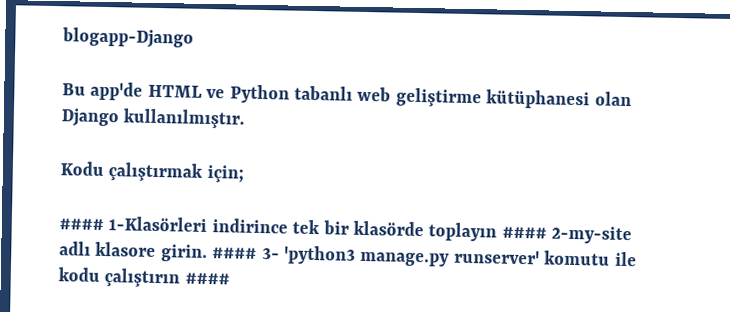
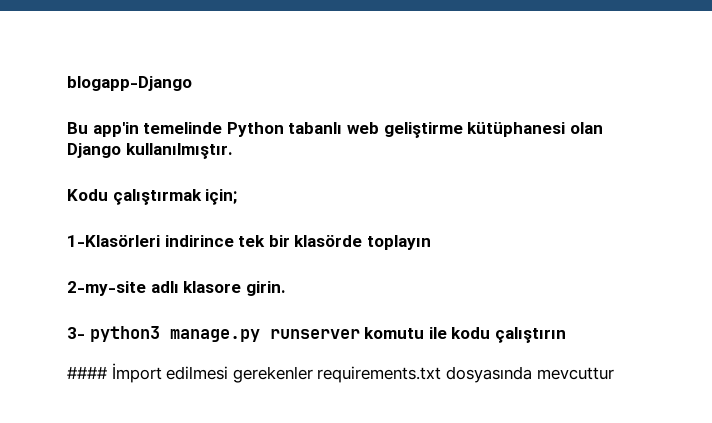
[90,81,226,101] app'de HTML ve -> [92,122,223,137] app'in temelinde
[59,218,104,230] #### -> (238, 197) none
[501,226,547,239] #### -> (431, 242) //
[212,245,540,267] #### 3- 'python3 manage.py runserver' -> [67,326,360,342] // 3- python3 manage.py runserver
[184,272,230,285] #### -> [67,363,614,383] // #### İmport edilmesi gerekenler requirements.txt dosyasında mevcuttur

